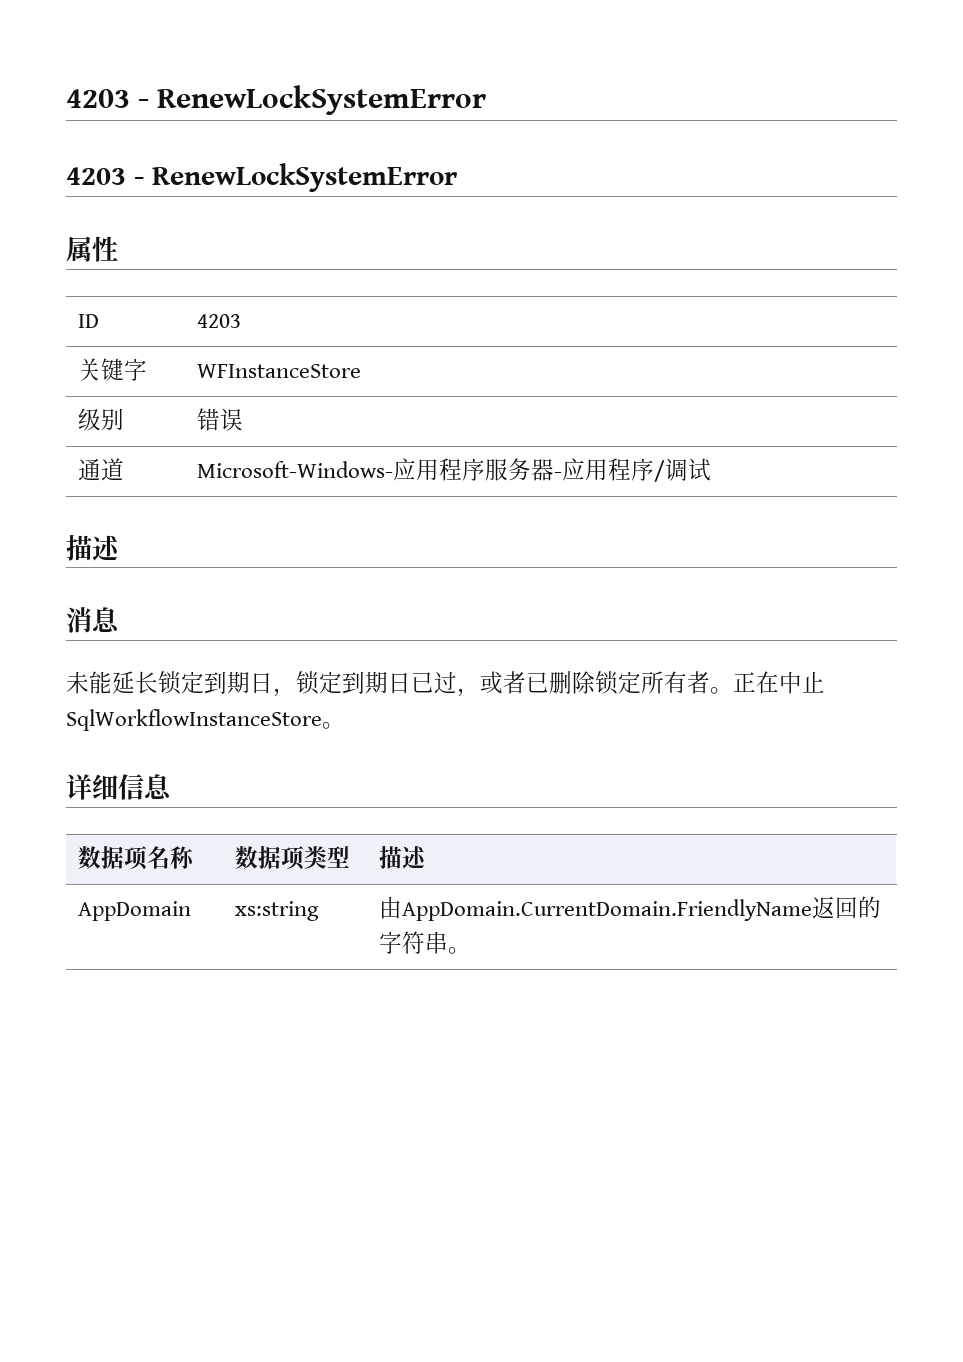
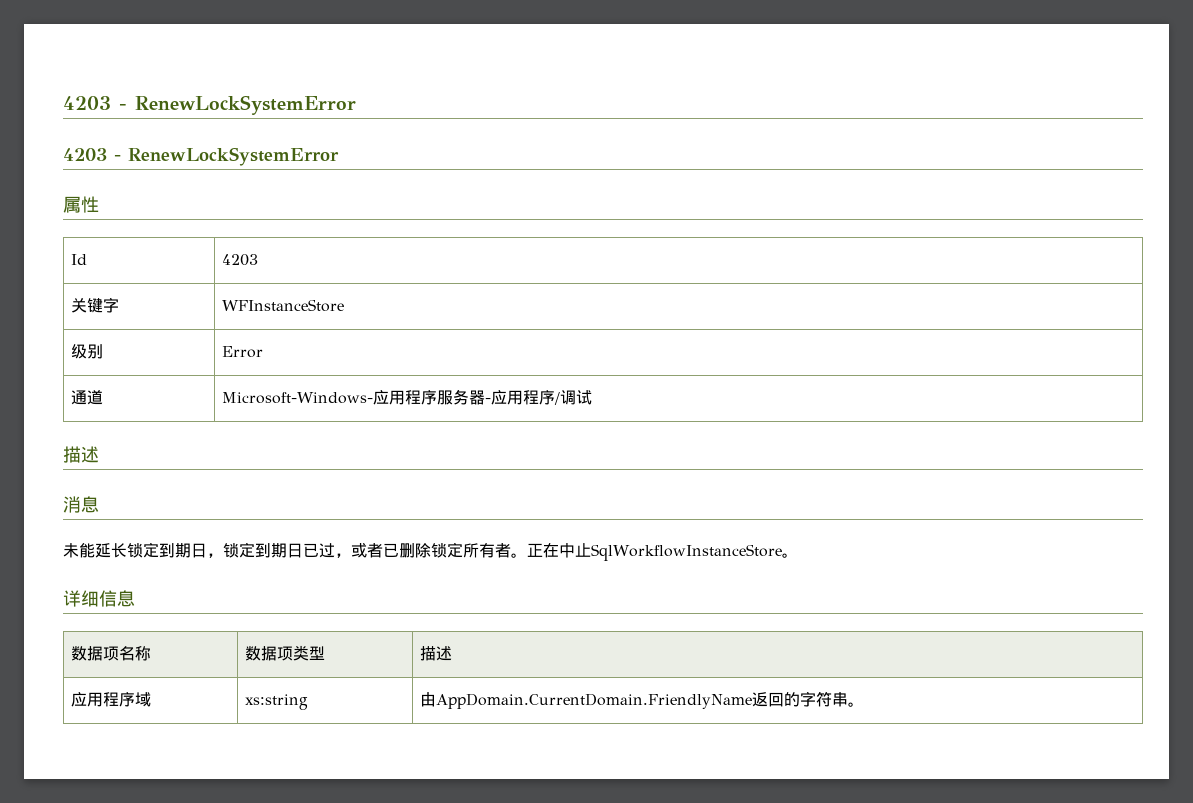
[78,314,100,328] ID -> [71,254,88,265] Id
[197,408,244,431] 错误 -> [222,346,264,358] Error
[78,901,192,921] AppDomain -> [71,692,152,707] 应用程序域

